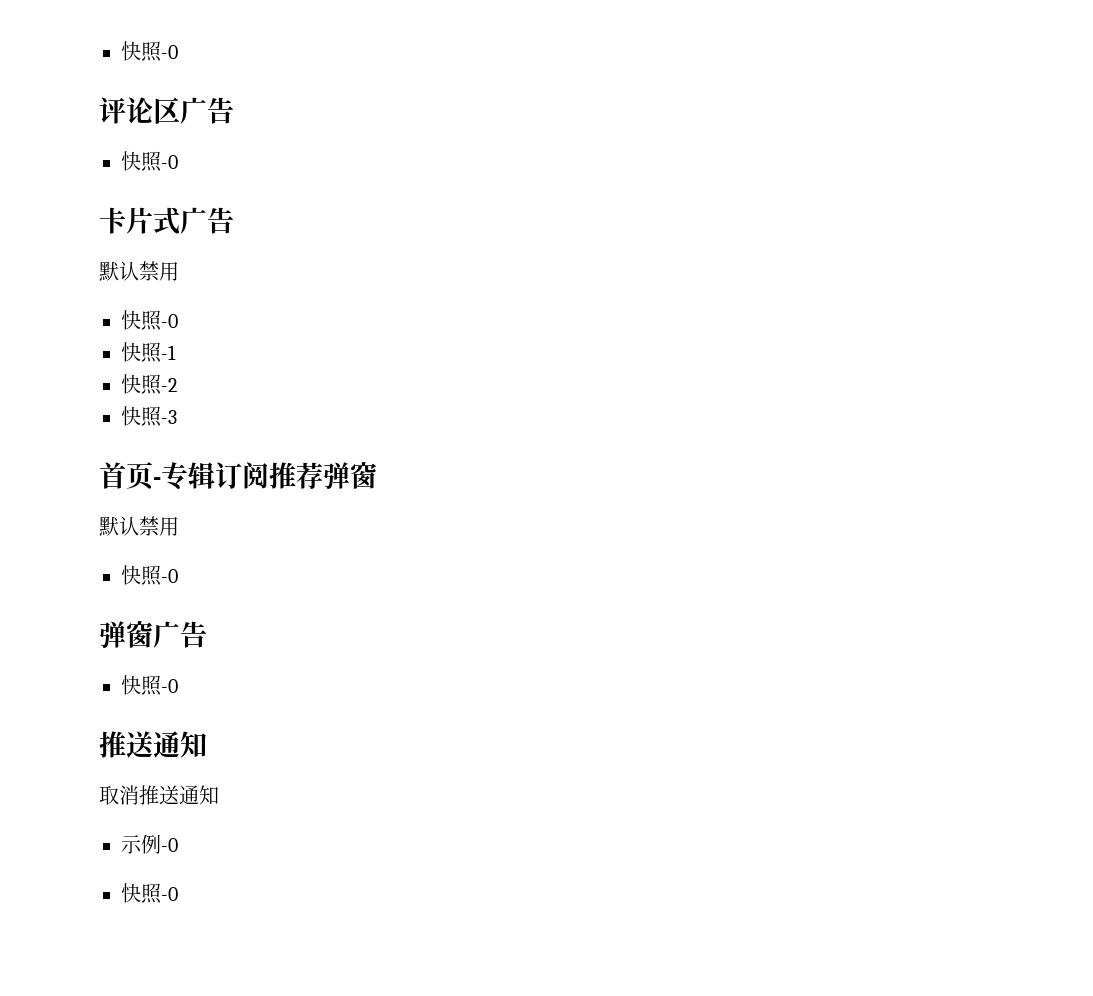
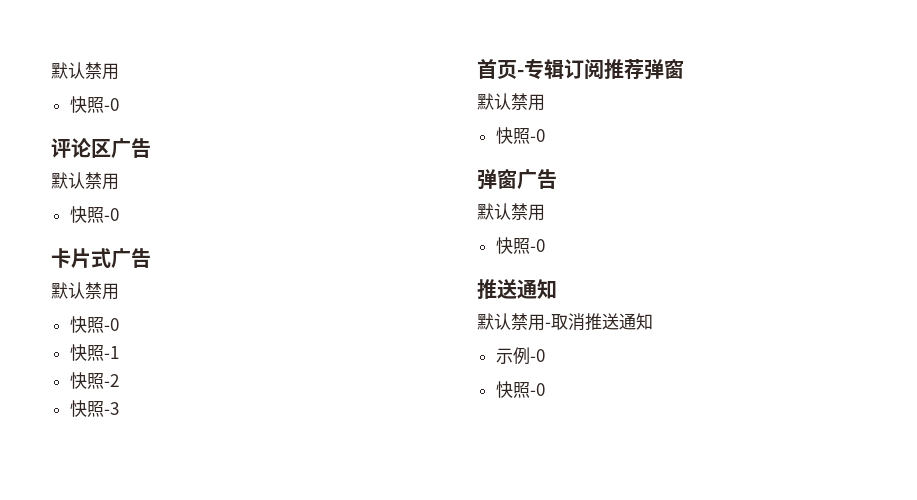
(121, 51) none -> [51,62,119,80] 默认禁用 //
(234, 110) none -> [51,172,119,190] // 默认禁用
(207, 634) none -> [477,203,545,221] // 默认禁用
(207, 744) none -> [477,313,551,331] 默认禁用-

